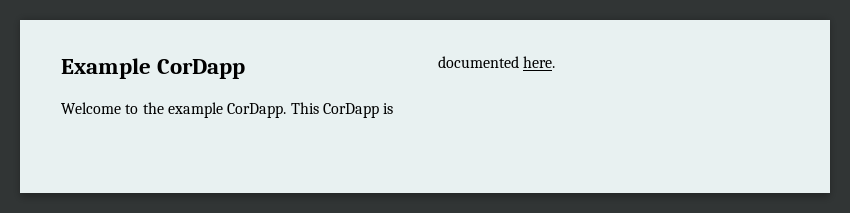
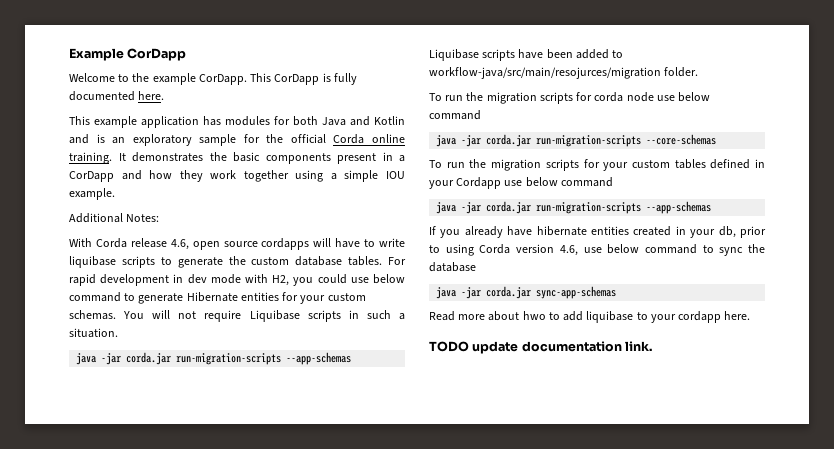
(394, 108) none -> [333,73,357,85] fully
(556, 62) none -> [69,116,405,128] [69,134,405,146] [69,152,405,164] [69,170,405,182] [69,188,115,200] [69,213,160,223] [69,238,405,250] [69,256,406,268] [69,274,405,286] [69,292,366,304] [69,310,405,322] [69,328,118,338] [76,352,352,365] [429,49,624,61] [429,67,699,79] [429,92,711,104] [429,110,481,120] [436,134,717,147] [429,159,765,171] [429,177,613,189] [436,201,712,214] [429,226,766,238] [429,244,765,256] [429,262,476,272] [436,286,617,299] [429,311,751,323] [429,341,653,354] // This example application has modules for both Java and Kotlin and is an exploratory sample for the official Corda online training. It demonstrates the basic components present in a CorDapp and how they work together using a simple IOU example. // Additional Notes: // With Corda release 4.6, open source cordapps will have to write liquibase scripts to generate the custom database tables. For rapid development in dev mode with H2, you could use below command to generate Hibernate entities for your custom schemas. You will not require Liquibase scripts in such a situation. // java -jar corda.jar run-migration-scripts --app-schemas // Liquibase scripts have been added to workflow-java/src/main/resojurces/migration folder. // To run the migration scripts for corda node use below command // java -jar corda.jar run-migration-scripts --core-schemas // To run the migration scripts for your custom tables defined in your Cordapp use below command // java -jar corda.jar run-migration-scripts --app-schemas // If you already have hibernate entities created in your db, prior to using Corda version 4.6, use below command to sync the database // java -jar corda.jar sync-app-schemas // Read more about hwo to add liquibase to your cordapp here. // TODO update documentation link.

